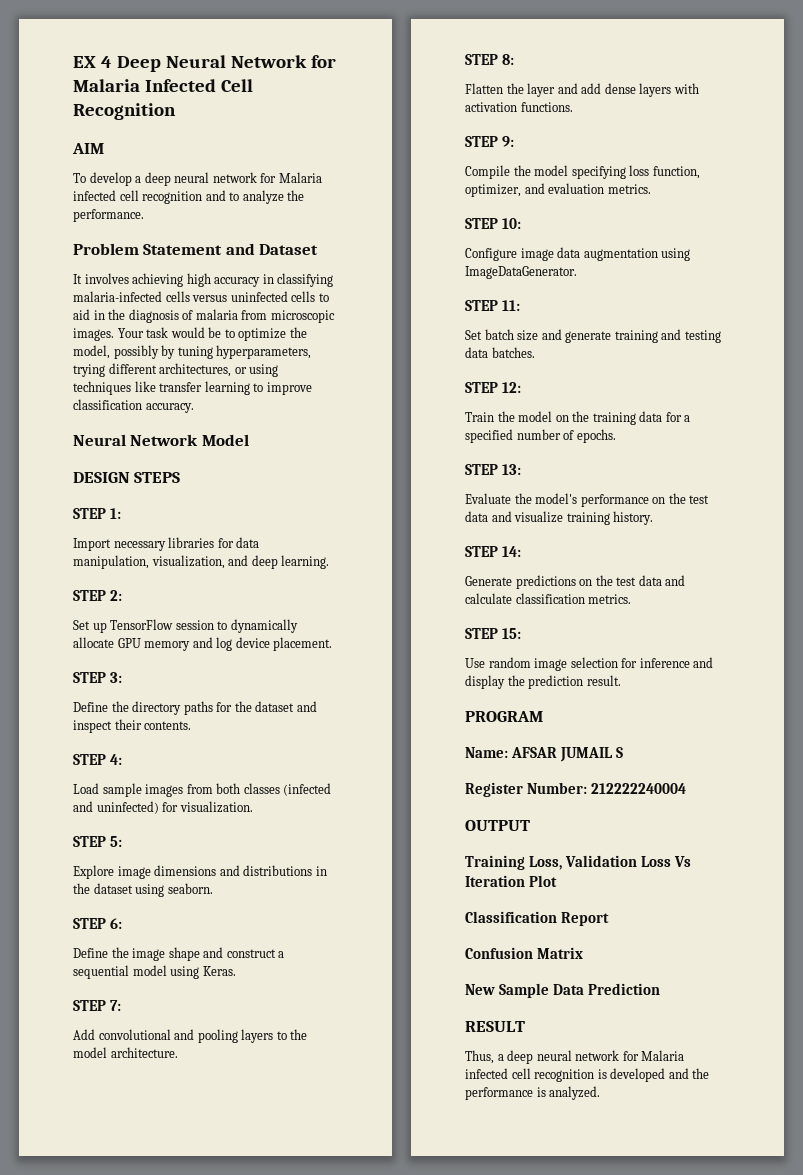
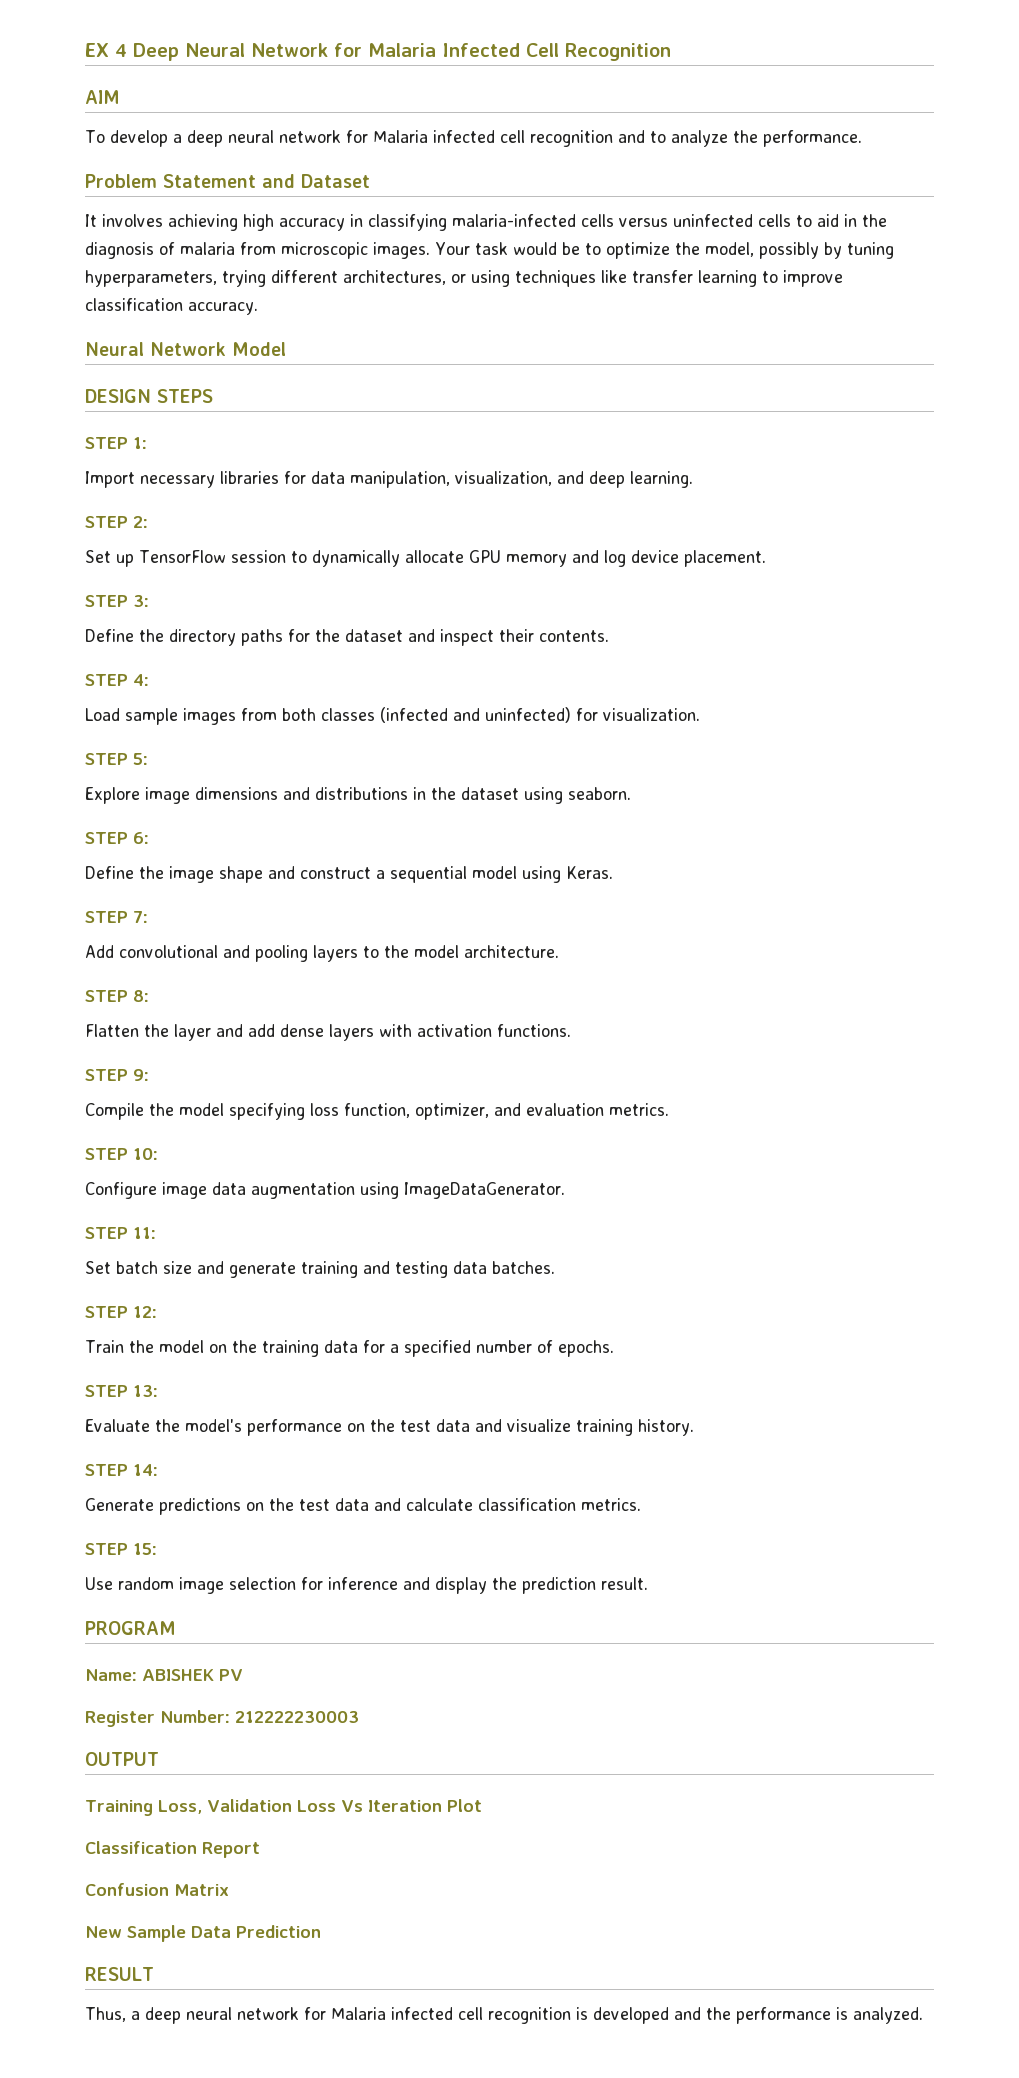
[510,747,623,762] AFSAR JUMAIL S -> [142,1669,243,1681] ABISHEK PV
[590,783,686,794] 212222240004 -> [235,1711,359,1723] 212222230003

